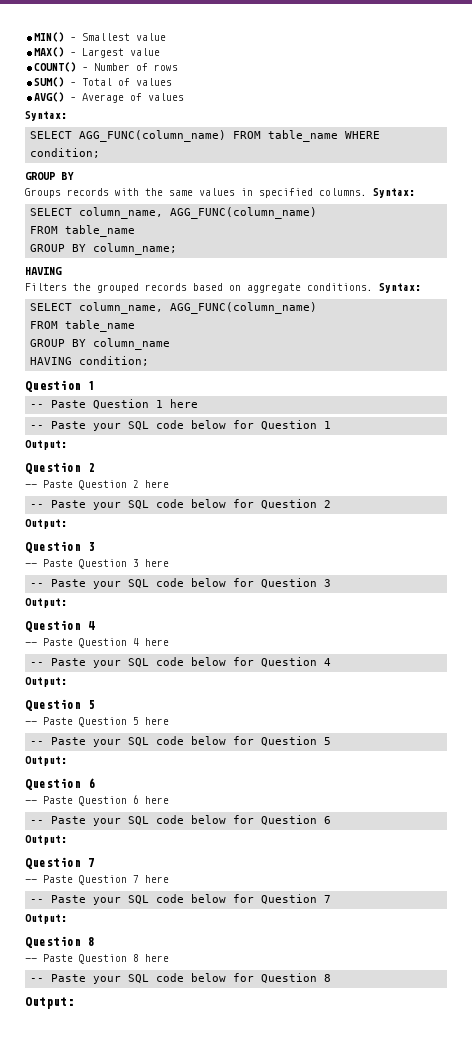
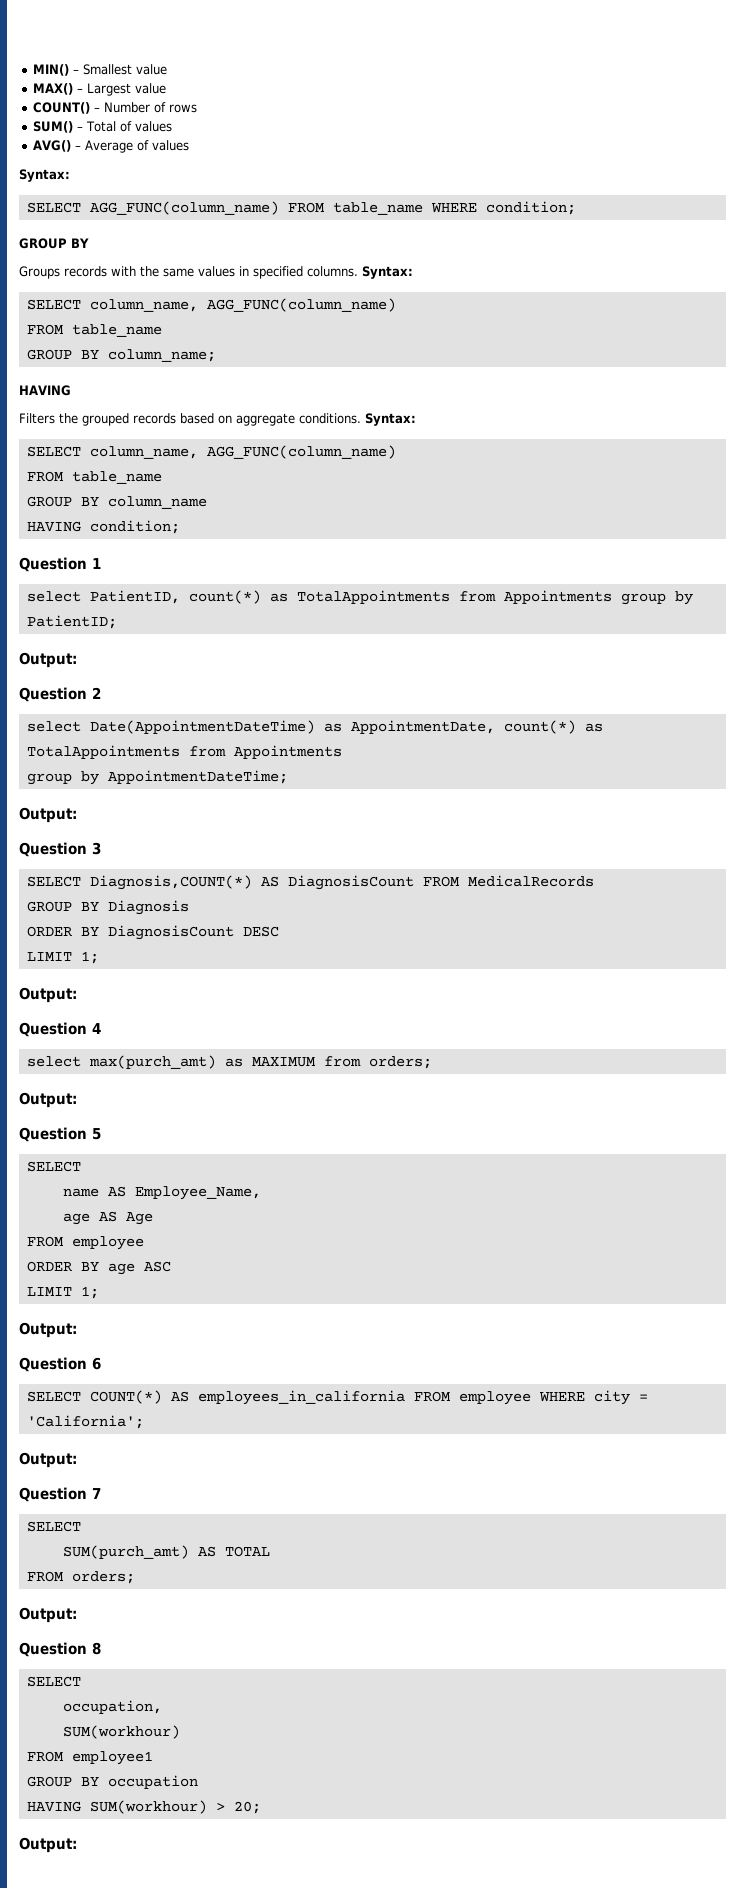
[30,399,199,409] [30,420,332,431] [25,440,67,450] [25,462,95,474] [25,480,169,490] [30,499,332,510] [25,519,67,529] [25,541,95,553] [25,559,169,569] [30,578,332,589] [25,598,67,608] [25,620,95,632] [25,638,169,648] [30,657,332,668] [25,677,67,687] [25,699,95,711] [25,717,169,727] [30,736,332,747] [25,756,67,766] [25,778,95,790] [25,795,169,806] [30,815,332,826] [25,835,67,845] [25,857,95,869] [25,875,169,885] [30,894,332,905] [25,914,67,924] [25,936,95,948] [25,954,169,964] [30,973,332,984] -- Paste Question 1 here // -- Paste your SQL code below for Question 1 // Output: // Question 2 // -- Paste Question 2 here // -- Paste your SQL code below for Question 2 // Output: // Question 3 // -- Paste Question 3 here // -- Paste your SQL code below for Question 3 // Output: // Question 4 // -- Paste Question 4 here // -- Paste your SQL code below for Question 4 // Output: // Question 5 // -- Paste Question 5 here // -- Paste your SQL code below for Question 5 // Output: // Question 6 // -- Paste Question 6 here // -- Paste your SQL code below for Question 6 // Output: // Question 7 // -- Paste Question 7 here // -- Paste your SQL code below for Question 7 // Output: // Question 8 // -- Paste Question 8 here // -- Paste your SQL code below for Question 8 -> [26,590,693,605] [26,615,117,629] [19,652,77,668] [19,687,101,702] [26,720,603,734] [26,745,342,759] [26,770,288,785] [19,807,77,823] [19,842,101,857] [26,875,594,890] [26,900,189,915] [26,925,279,940] [26,951,99,964] [19,987,77,1003] [19,1022,101,1037] [26,1055,432,1069] [19,1092,77,1108] [19,1127,101,1142] [26,1161,81,1172] [62,1186,261,1200] [62,1211,153,1225] [26,1236,144,1250] [26,1261,171,1275] [26,1286,99,1299] [19,1322,77,1338] [19,1357,101,1372] [26,1390,648,1405] [26,1415,144,1429] [19,1452,77,1468] [19,1487,101,1502] [26,1521,81,1532] [62,1545,270,1559] [26,1571,135,1584] [19,1607,77,1623] [19,1642,101,1657] [26,1676,81,1687] [62,1700,162,1714] [62,1725,180,1739] [26,1751,153,1765] [26,1775,198,1789] [26,1800,261,1814] select PatientID, count(*) as TotalAppointments from Appointments group by PatientID; // Output: // Question 2 // select Date(AppointmentDateTime) as AppointmentDate, count(*) as TotalAppointments from Appointments // group by AppointmentDateTime; // Output: // Question 3 // SELECT Diagnosis,COUNT(*) AS DiagnosisCount FROM MedicalRecords // GROUP BY Diagnosis // ORDER BY DiagnosisCount DESC // LIMIT 1; // Output: // Question 4 // select max(purch_amt) as MAXIMUM from orders; // Output: // Question 5 // SELECT // name AS Employee_Name, // age AS Age // FROM employee // ORDER BY age ASC // LIMIT 1; // Output: // Question 6 // SELECT COUNT(*) AS employees_in_california FROM employee WHERE city = 'California'; // Output: // Question 7 // SELECT // SUM(purch_amt) AS TOTAL // FROM orders; // Output: // Question 8 // SELECT // occupation, // SUM(workhour) // FROM employee1 // GROUP BY occupation // HAVING SUM(workhour) > 20;

